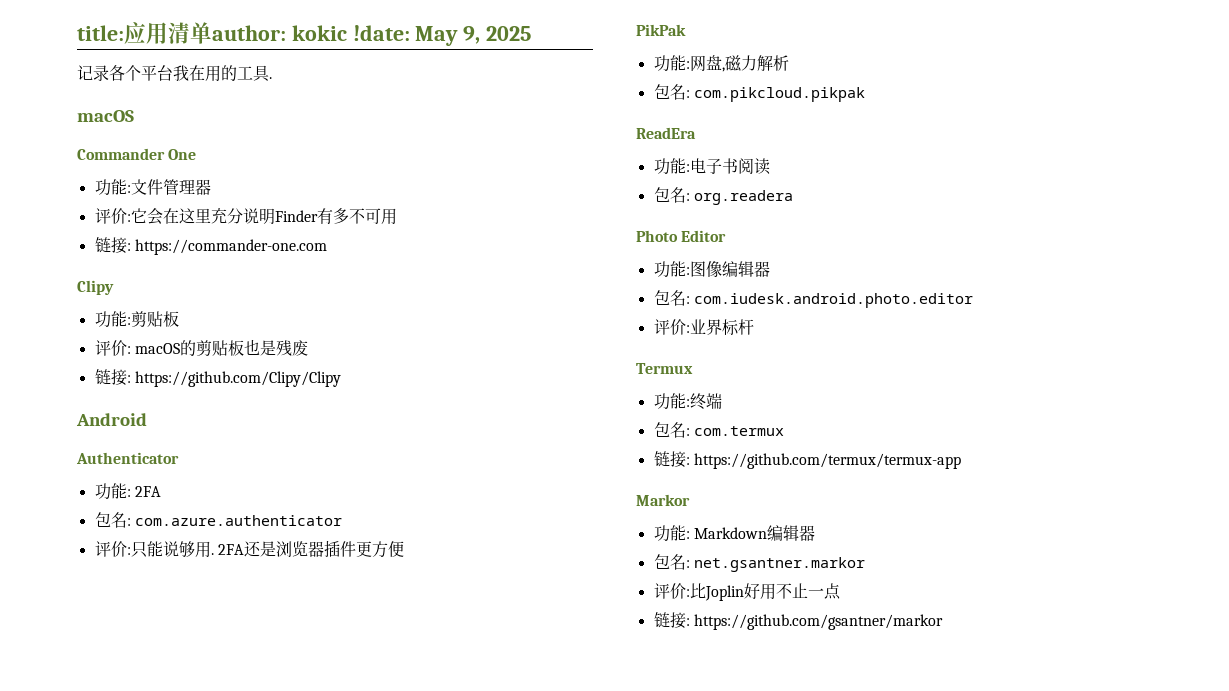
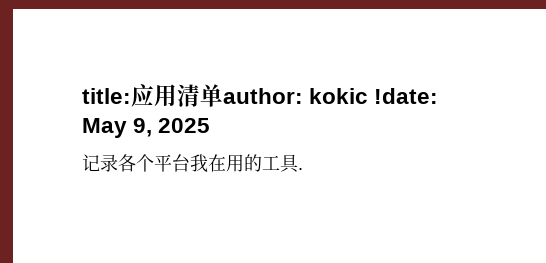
[77,110,134,122] [77,148,197,160] [94,179,211,196] [94,208,397,225] [94,237,327,255] [77,280,114,295] [94,311,179,328] [94,339,308,356] [94,369,341,387] [76,413,147,426] [76,452,179,464] [94,483,161,500] [94,512,342,528] [94,540,404,558] [636,24,686,36] [653,55,789,72] [653,84,865,102] [636,127,696,139] [653,158,770,175] [653,187,793,205] [636,230,727,242] [653,261,770,278] [653,290,973,308] [653,319,754,336] [636,363,693,374] [653,393,722,410] [653,422,784,438] [653,451,961,469] [636,494,690,506] [653,525,815,542] [653,554,865,572] [653,583,841,601] [653,612,943,630] // macOS // Commander One // 功能:文件管理器 // 评价:它会在这里充分说明Finder有多不可用 // 链接: https://commander-one.com // Clipy // 功能:剪贴板 // 评价: macOS的剪贴板也是残废 // 链接: https://github.com/Clipy/Clipy // Android // Authenticator // 功能: 2FA // 包名: com.azure.authenticator // 评价:只能说够用. 2FA还是浏览器插件更方便 // PikPak // 功能:网盘,磁力解析 // 包名: com.pikcloud.pikpak // ReadEra // 功能:电子书阅读 // 包名: org.readera // Photo Editor // 功能:图像编辑器 // 包名: com.iudesk.android.photo.editor // 评价:业界标杆 // Termux // 功能:终端 // 包名: com.termux // 链接: https://github.com/termux/termux-app // Markor // 功能: Markdown编辑器 // 包名: net.gsantner.markor // 评价:比Joplin好用不止一点 // 链接: https://github.com/gsantner/markor -> (303, 169) none

